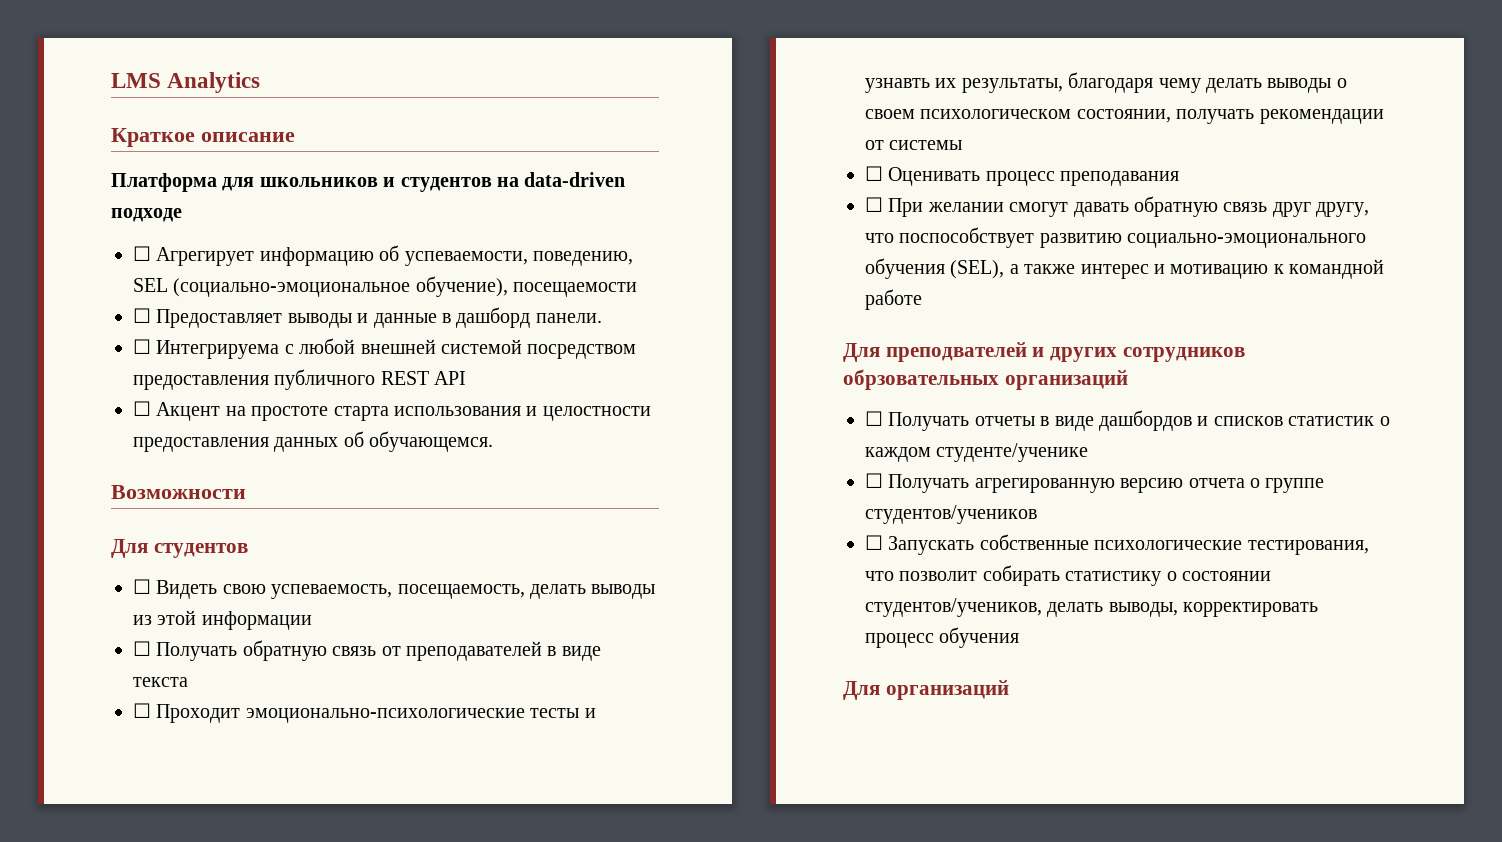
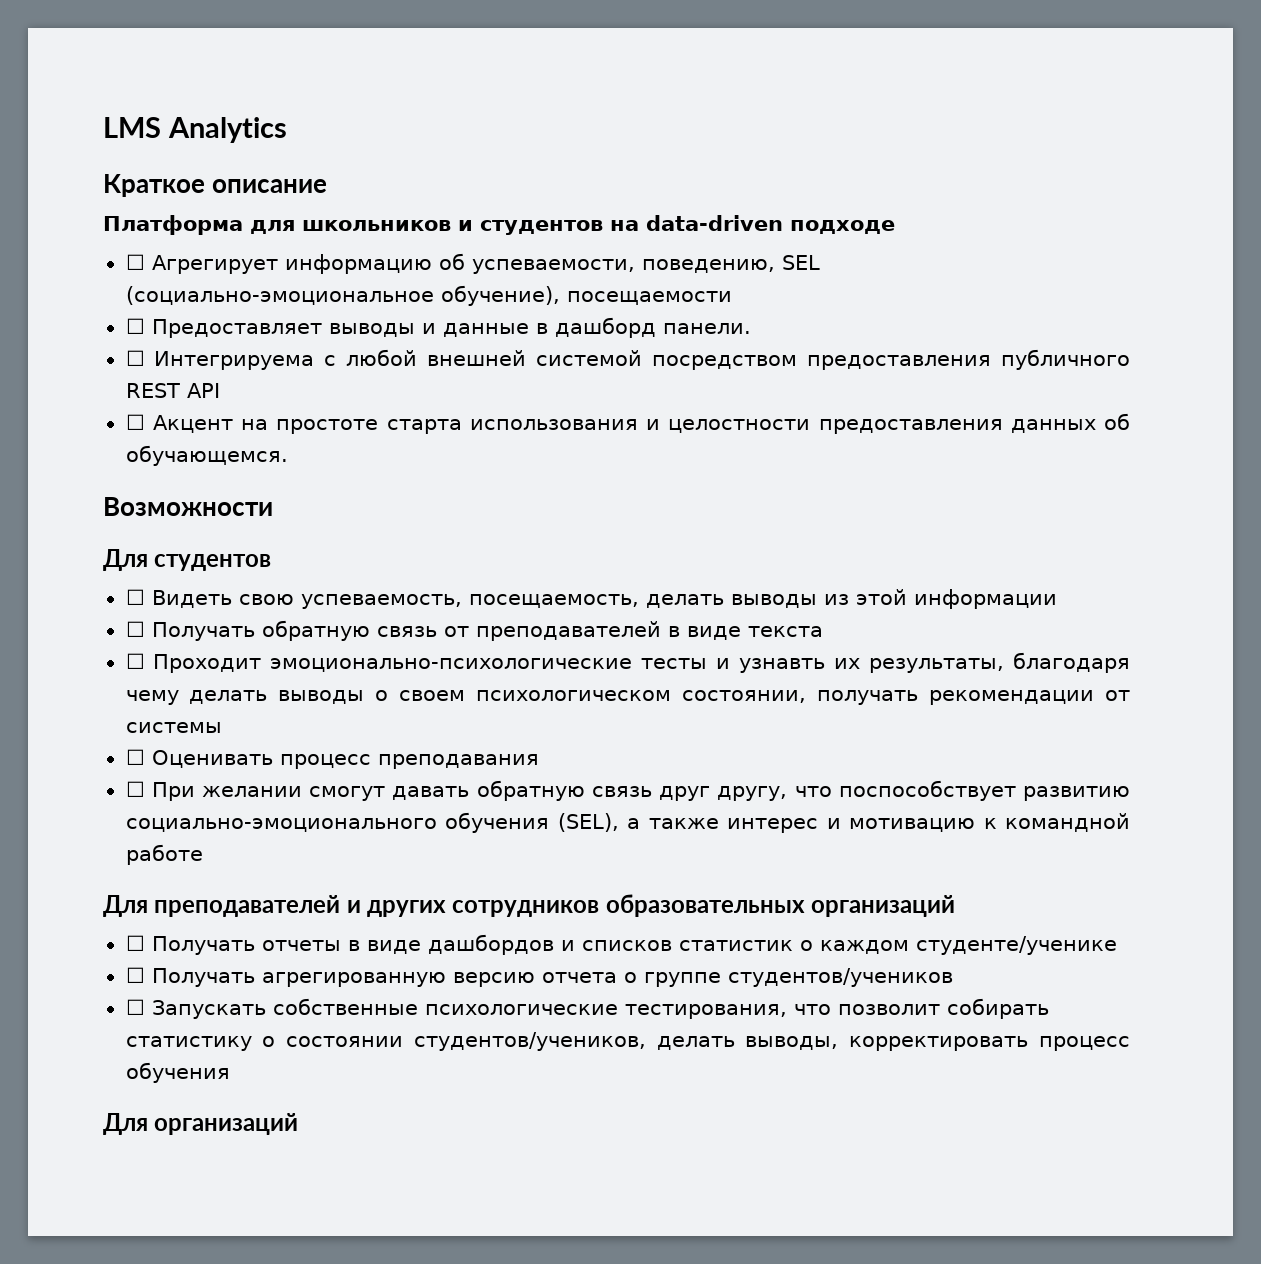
[885,342,1027,362] преподвателей -> [154,895,341,917] преподавателей
[843,369,999,390] обрзовательных -> [605,894,805,917] образовательных

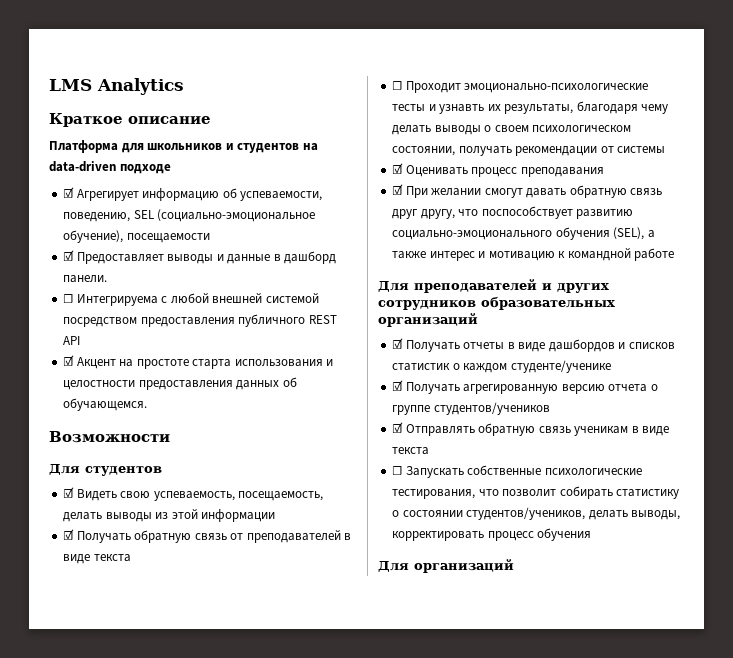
[125,254,145,270] ☐ -> [63,187,75,198] ☑
[125,318,145,334] ☐ -> [63,250,75,261] ☑
[125,414,145,430] ☐ -> [63,355,75,366] ☑
[125,589,145,605] ☐ -> [63,487,75,498] ☑
[125,621,145,637] ☐ -> [63,529,75,540] ☑
[125,749,145,765] ☐ -> [392,163,404,174] ☑
[125,781,145,797] ☐ -> [392,184,404,195] ☑
[125,935,145,951] ☐ -> [392,338,404,349] ☑
[125,967,145,983] ☐ -> [392,380,404,391] ☑
(953, 977) none -> [392,422,670,436] [392,447,430,455] // ☑ Отправлять обратную связь ученикам в виде текста

